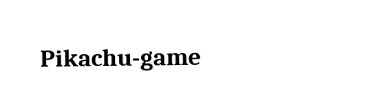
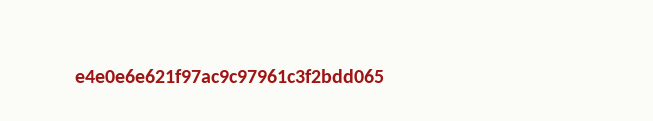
[39,47,202,72] Pikachu-game -> [75,69,384,83] e4e0e6e621f97ac9c97961c3f2bdd065

